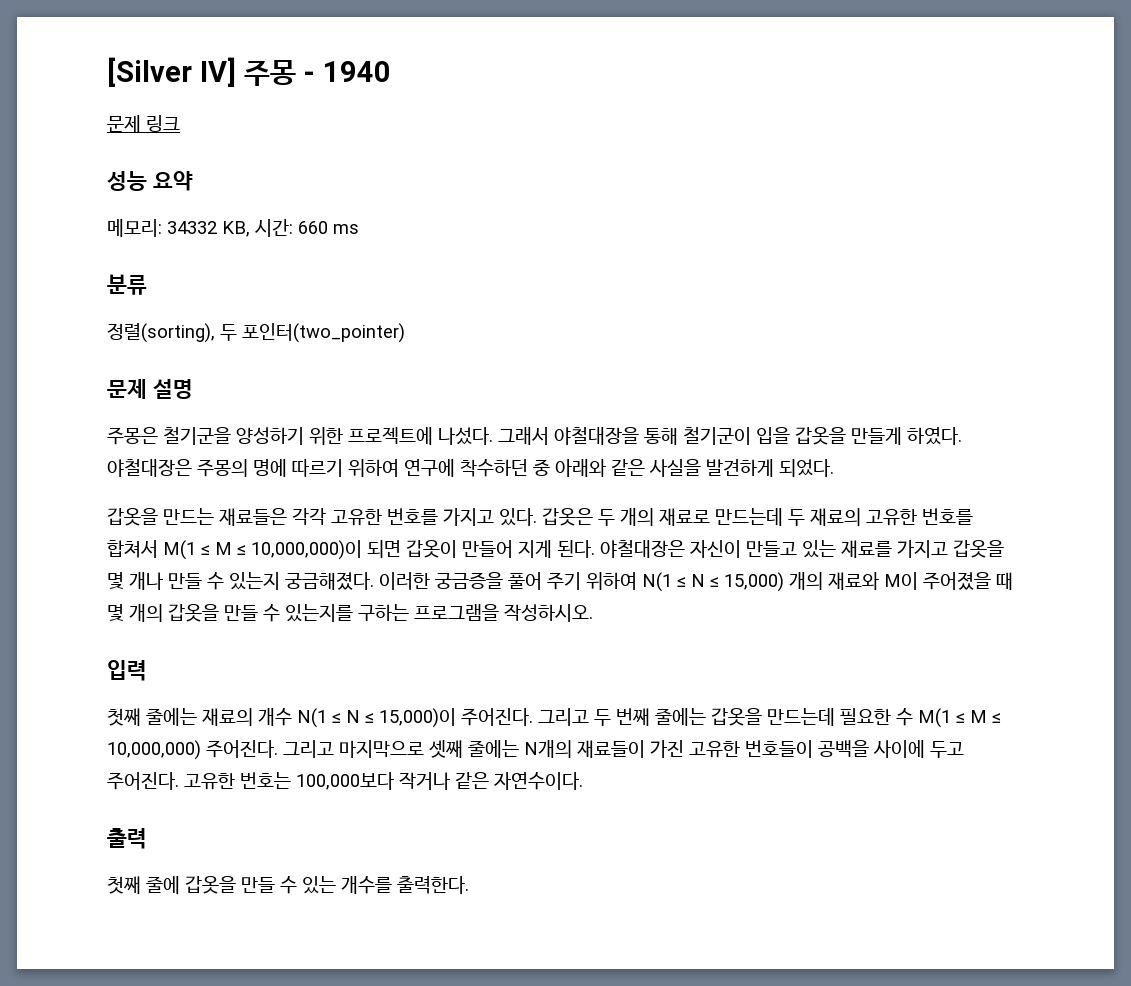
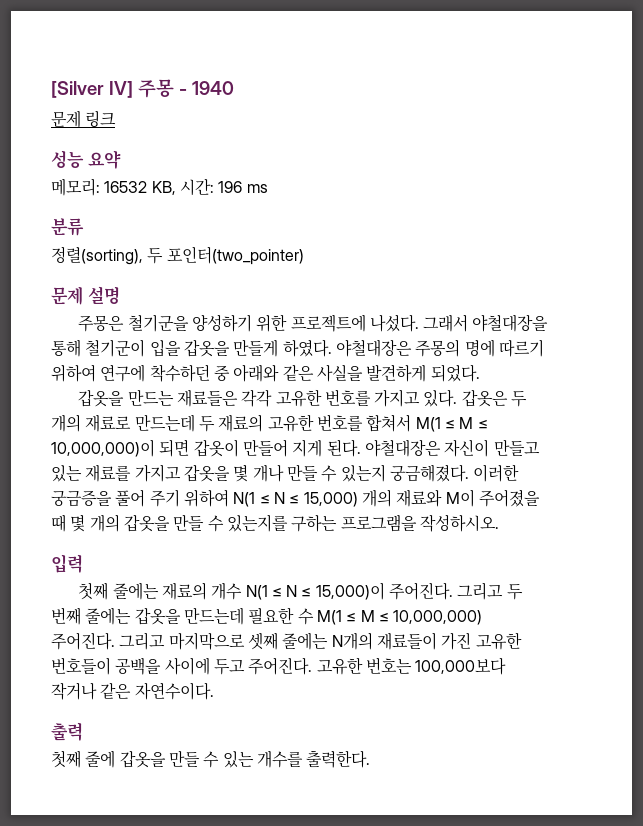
[167,221,217,234] 34332 -> [104,181,148,193] 16532
[298,221,328,234] 660 -> [218,181,243,193] 196

